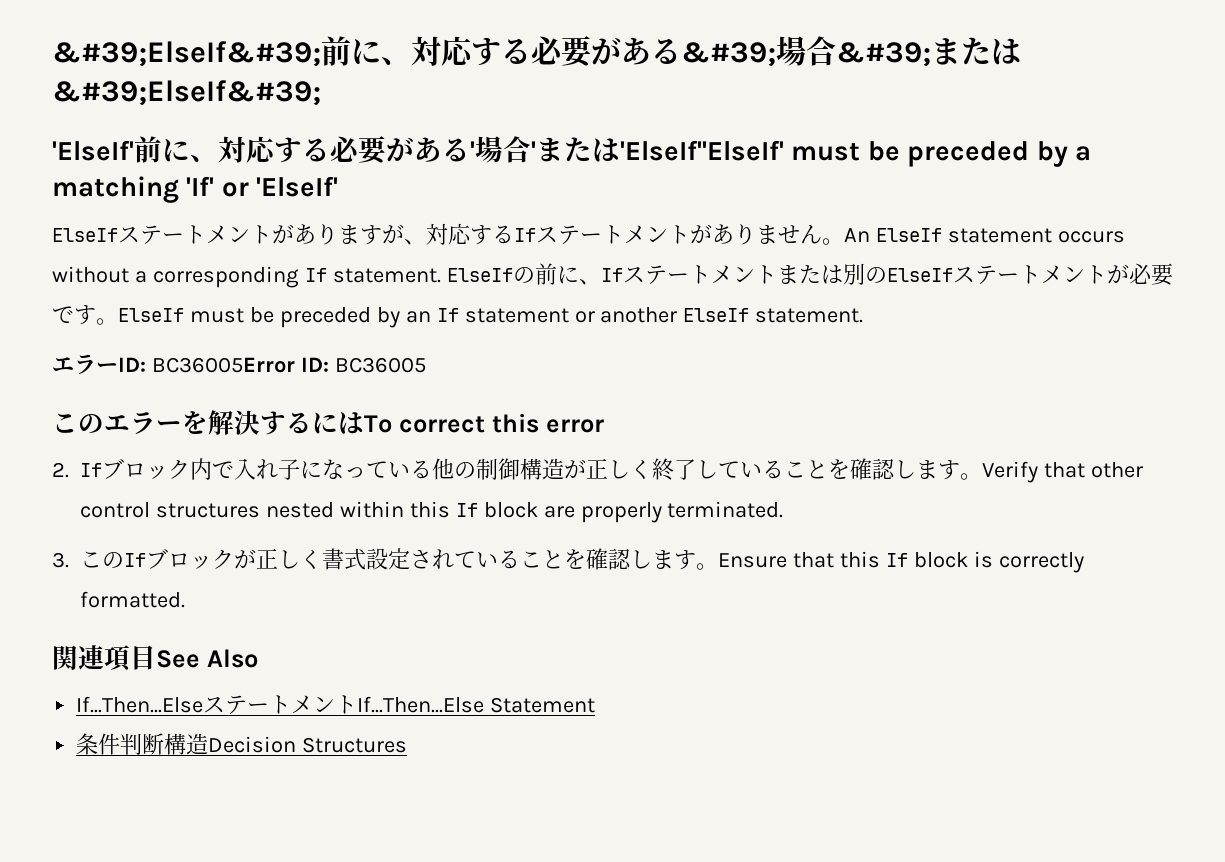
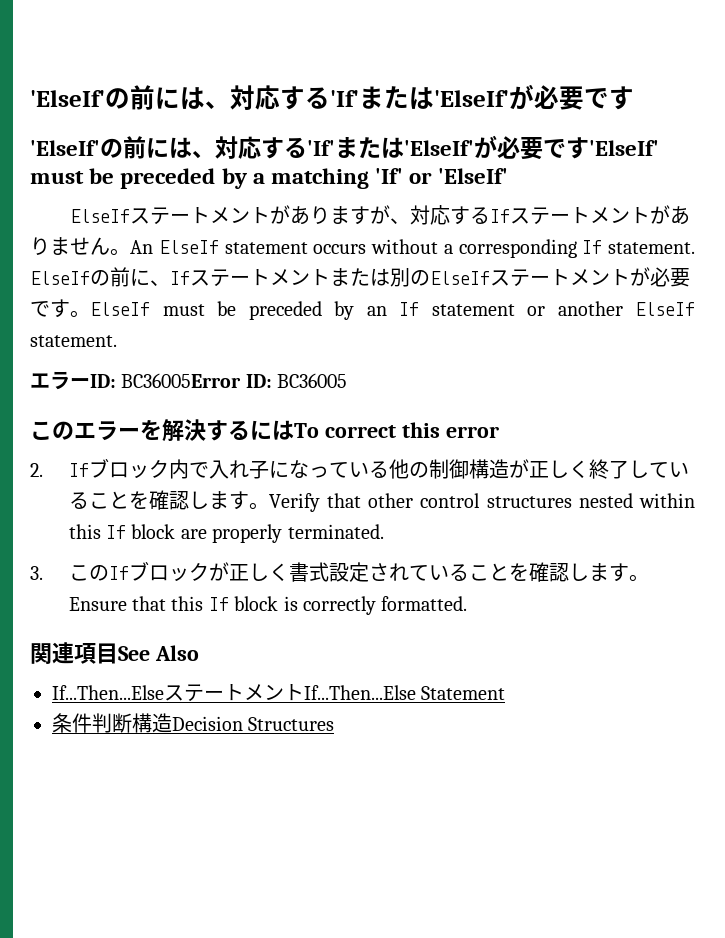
[52,36,1021,68] [52,80,321,106] [52,136,784,164] &#39;ElseIf&#39;前に、対応する必要がある&#39;場合&#39;または&#39;ElseIf&#39; // 'ElseIf'前に、対応する必要がある'場合'または'ElseIf''ElseIf' -> [30,84,634,110] [30,135,659,160] 'ElseIf'の前には、対応する'If'または'ElseIf'が必要です // 'ElseIf'の前には、対応する'If'または'ElseIf'が必要です'ElseIf'

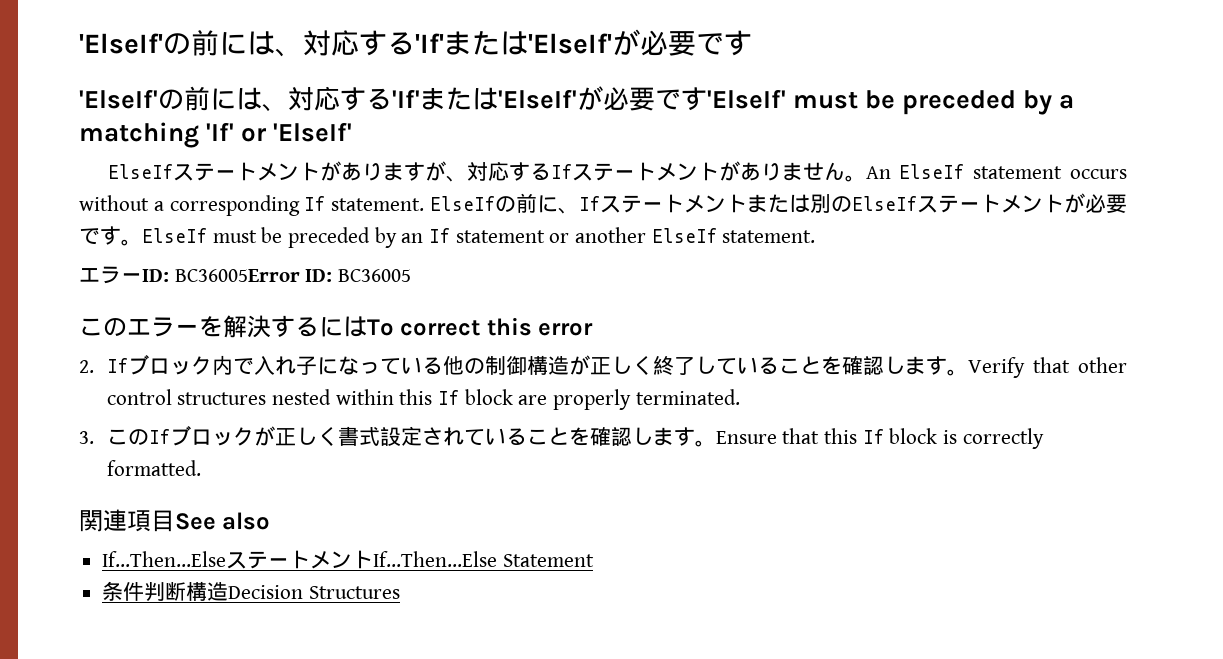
[154,645,199,661] Also -> [222,512,271,530] also

